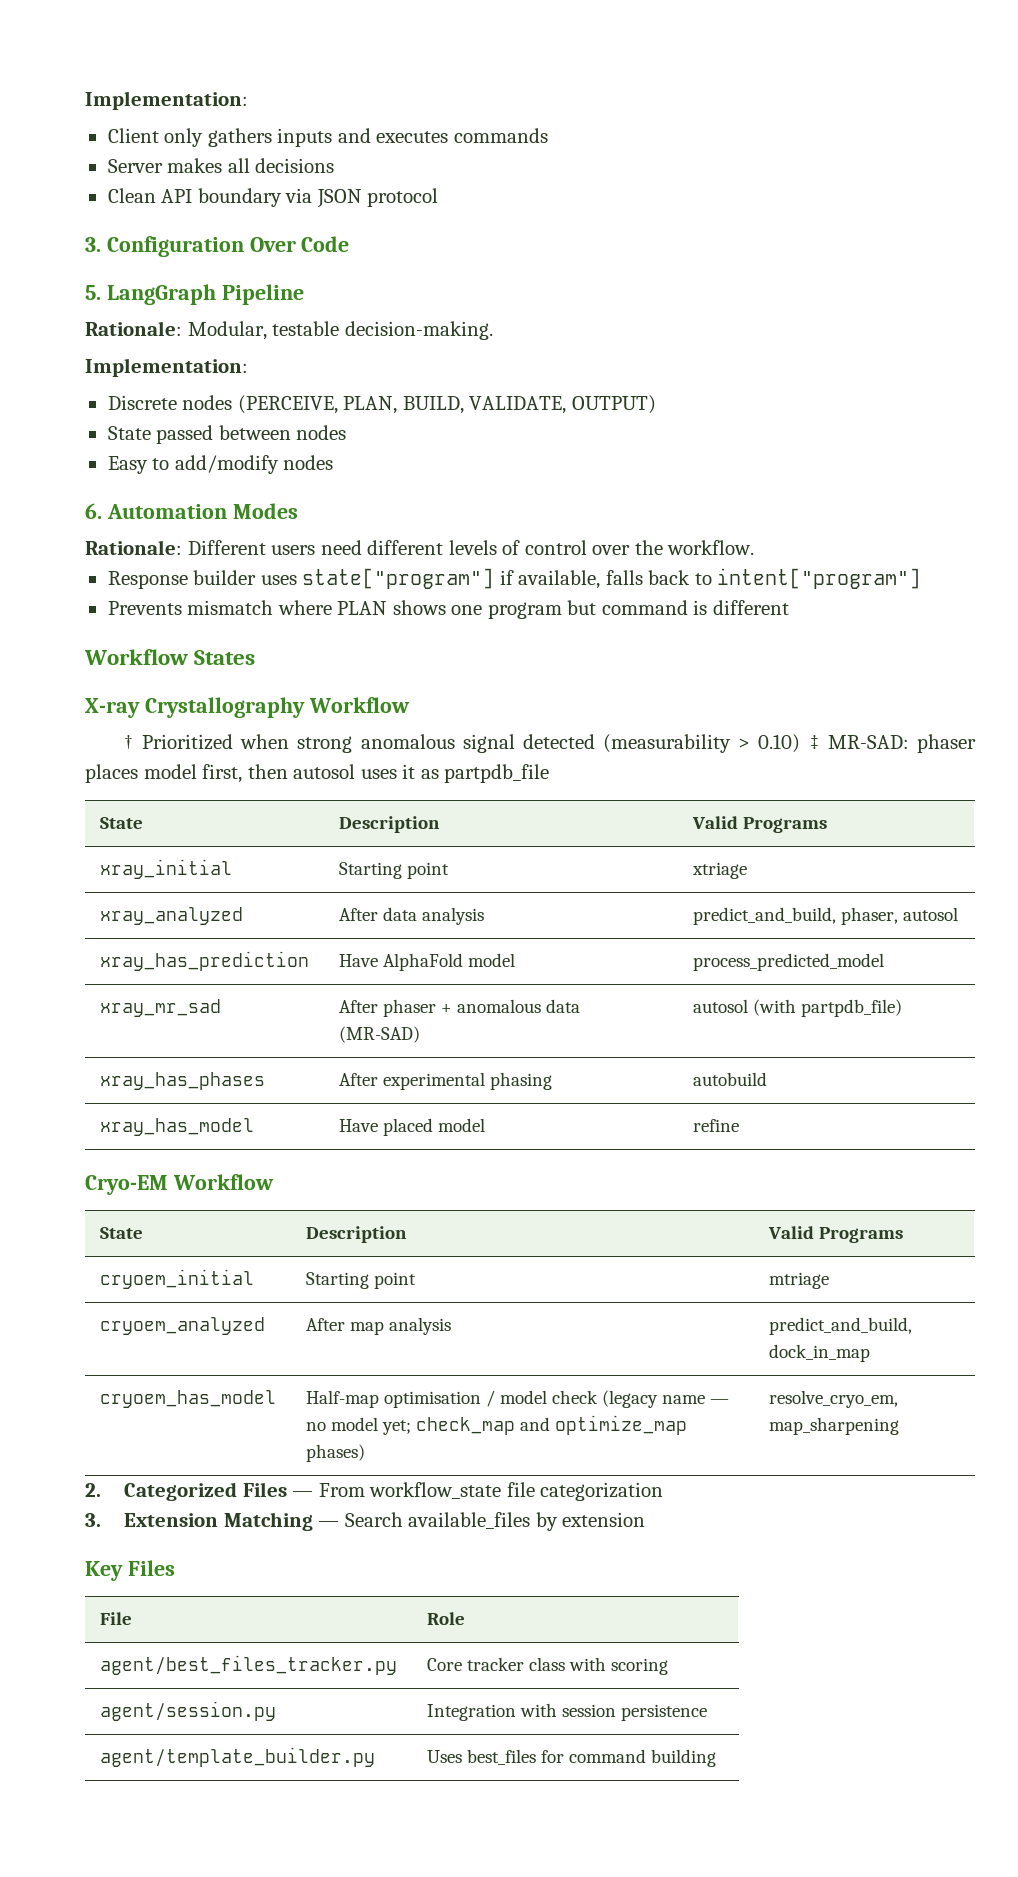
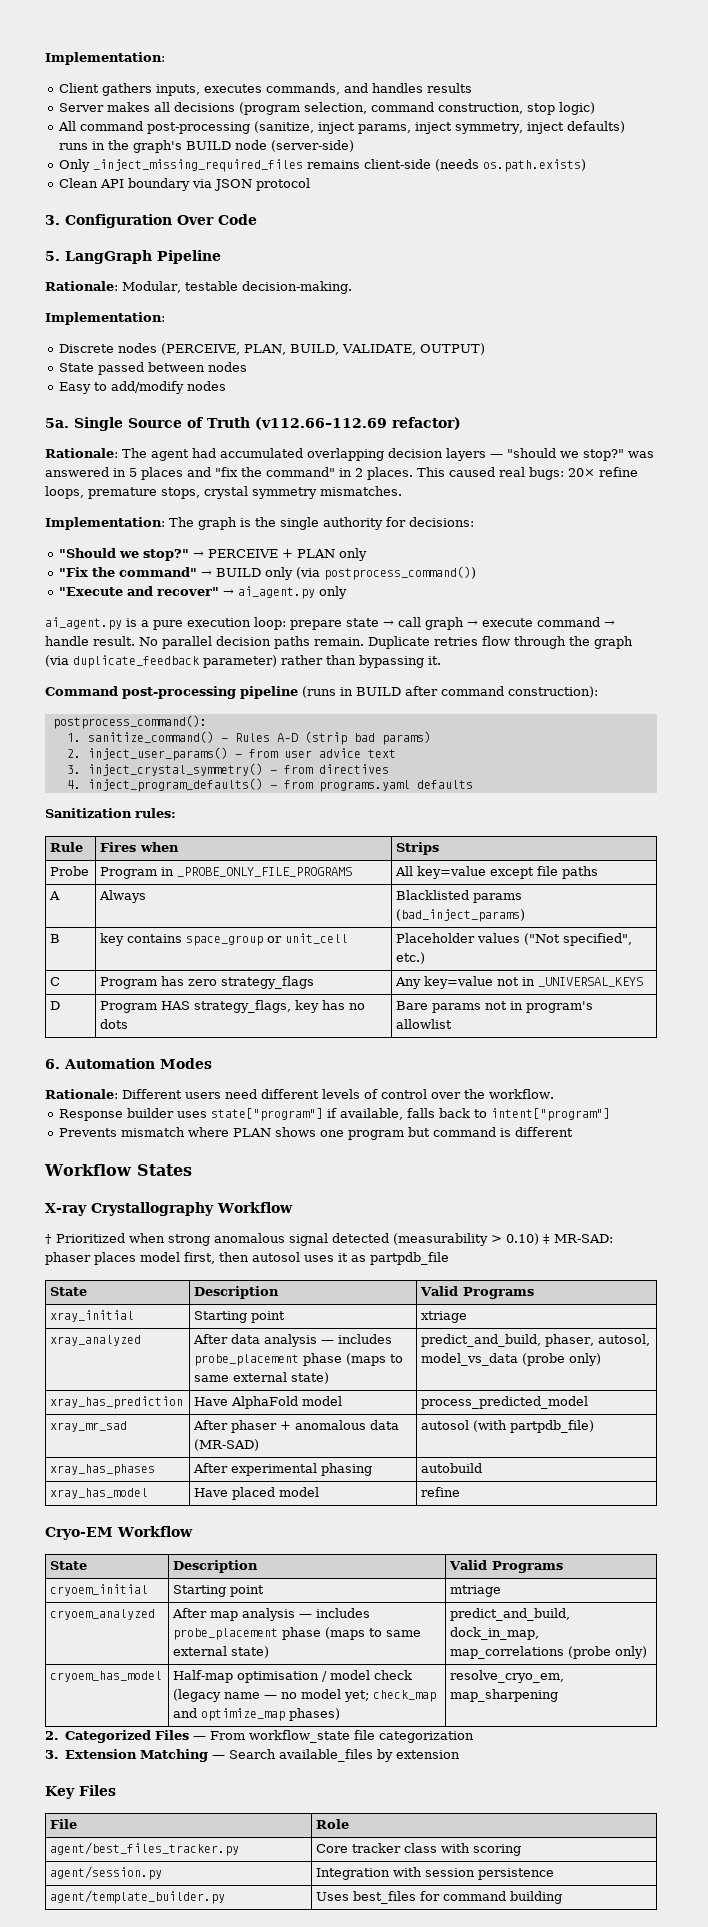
[164,128,548,147] [107,158,335,173] only gathers inputs and executes commands // Server makes all decisions -> [101,83,472,96] [58,102,595,115] [57,121,625,134] [58,140,354,153] [58,159,586,172] gathers inputs, executes commands, and handles results // Server makes all decisions (program selection, command construction, stop logic) // All command post-processing (sanitize, inject params, inject symmetry, inject defaults) runs in the graph's BUILD node (server-side) // Only _inject_missing_required_files remains client-side (needs os.path.exists)
(334, 462) none -> [45,417,461,431] [45,448,654,461] [45,467,638,480] [45,486,402,499] [45,517,474,530] [58,548,367,561] [58,566,476,580] [58,586,347,599] [45,617,615,630] [45,636,633,649] [45,655,441,668] [45,686,598,699] [52,715,207,729] [66,731,431,745] [66,747,396,761] [66,763,389,776] [66,778,473,792] [45,808,176,818] [50,842,84,852] [100,842,180,852] [396,842,440,855] [50,866,90,876] [100,867,353,879] [395,866,599,879] [49,891,61,900] [99,890,147,903] [396,890,523,903] [396,909,526,922] [50,934,61,943] [100,933,349,946] [396,933,633,946] [396,952,426,964] [50,977,61,986] [100,976,315,989] [395,976,644,989] [50,1001,61,1010] [100,1000,366,1013] [100,1019,129,1029] [396,1001,594,1013] [396,1019,453,1029] // 5a. Single Source of Truth (v112.66–112.69 refactor) // Rationale: The agent had accumulated overlapping decision layers — "should we stop?" was answered in 5 places and "fix the command" in 2 places. This caused real bugs: 20× refine loops, premature stops, crystal symmetry mismatches. // Implementation: The graph is the single authority for decisions: // "Should we stop?" → PERCEIVE + PLAN only // "Fix the command" → BUILD only (via postprocess_command()) // "Execute and recover" → ai_agent.py only // ai_agent.py is a pure execution loop: prepare state → call graph → execute command → handle result. No parallel decision paths remain. Duplicate retries flow through the graph (via duplicate_feedback parameter) rather than bypassing it. // Command post-processing pipeline (runs in BUILD after command construction): // postprocess_command(): // 1. sanitize_command() — Rules A–D (strip bad params) // 2. inject_user_params() — from user advice text // 3. inject_crystal_symmetry() — from directives // 4. inject_program_defaults() — from programs.yaml defaults // Sanitization rules: // Rule | Fires when | Strips // Probe | Program in _PROBE_ONLY_FILE_PROGRAMS | All key=value except file paths // A | Always | Blacklisted params (bad_inject_params) // B | key contains space_group or unit_cell | Placeholder values ("Not specified", etc.) // C | Program has zero strategy_flags | Any key=value not in _UNIVERSAL_KEYS // D | Program HAS strategy_flags, key has no dots | Bare params not in program's allowlist
[692,907,958,925] | predict_and_build, phaser, autosol -> [321,1334,393,1344] [194,1353,404,1366] [194,1372,330,1384] [421,1334,651,1347] [421,1353,602,1366] — includes probe_placement phase (maps to same external state) | predict_and_build, phaser, autosol, model_vs_data (probe only)
[768,1317,912,1335] [768,1344,870,1362] | predict_and_build, dock_in_map -> [299,1608,371,1618] [173,1627,422,1640] [173,1646,270,1658] [450,1608,571,1621] [450,1627,540,1640] [450,1646,648,1659] — includes probe_placement phase (maps to same external state) | predict_and_build, dock_in_map, map_correlations (probe only)

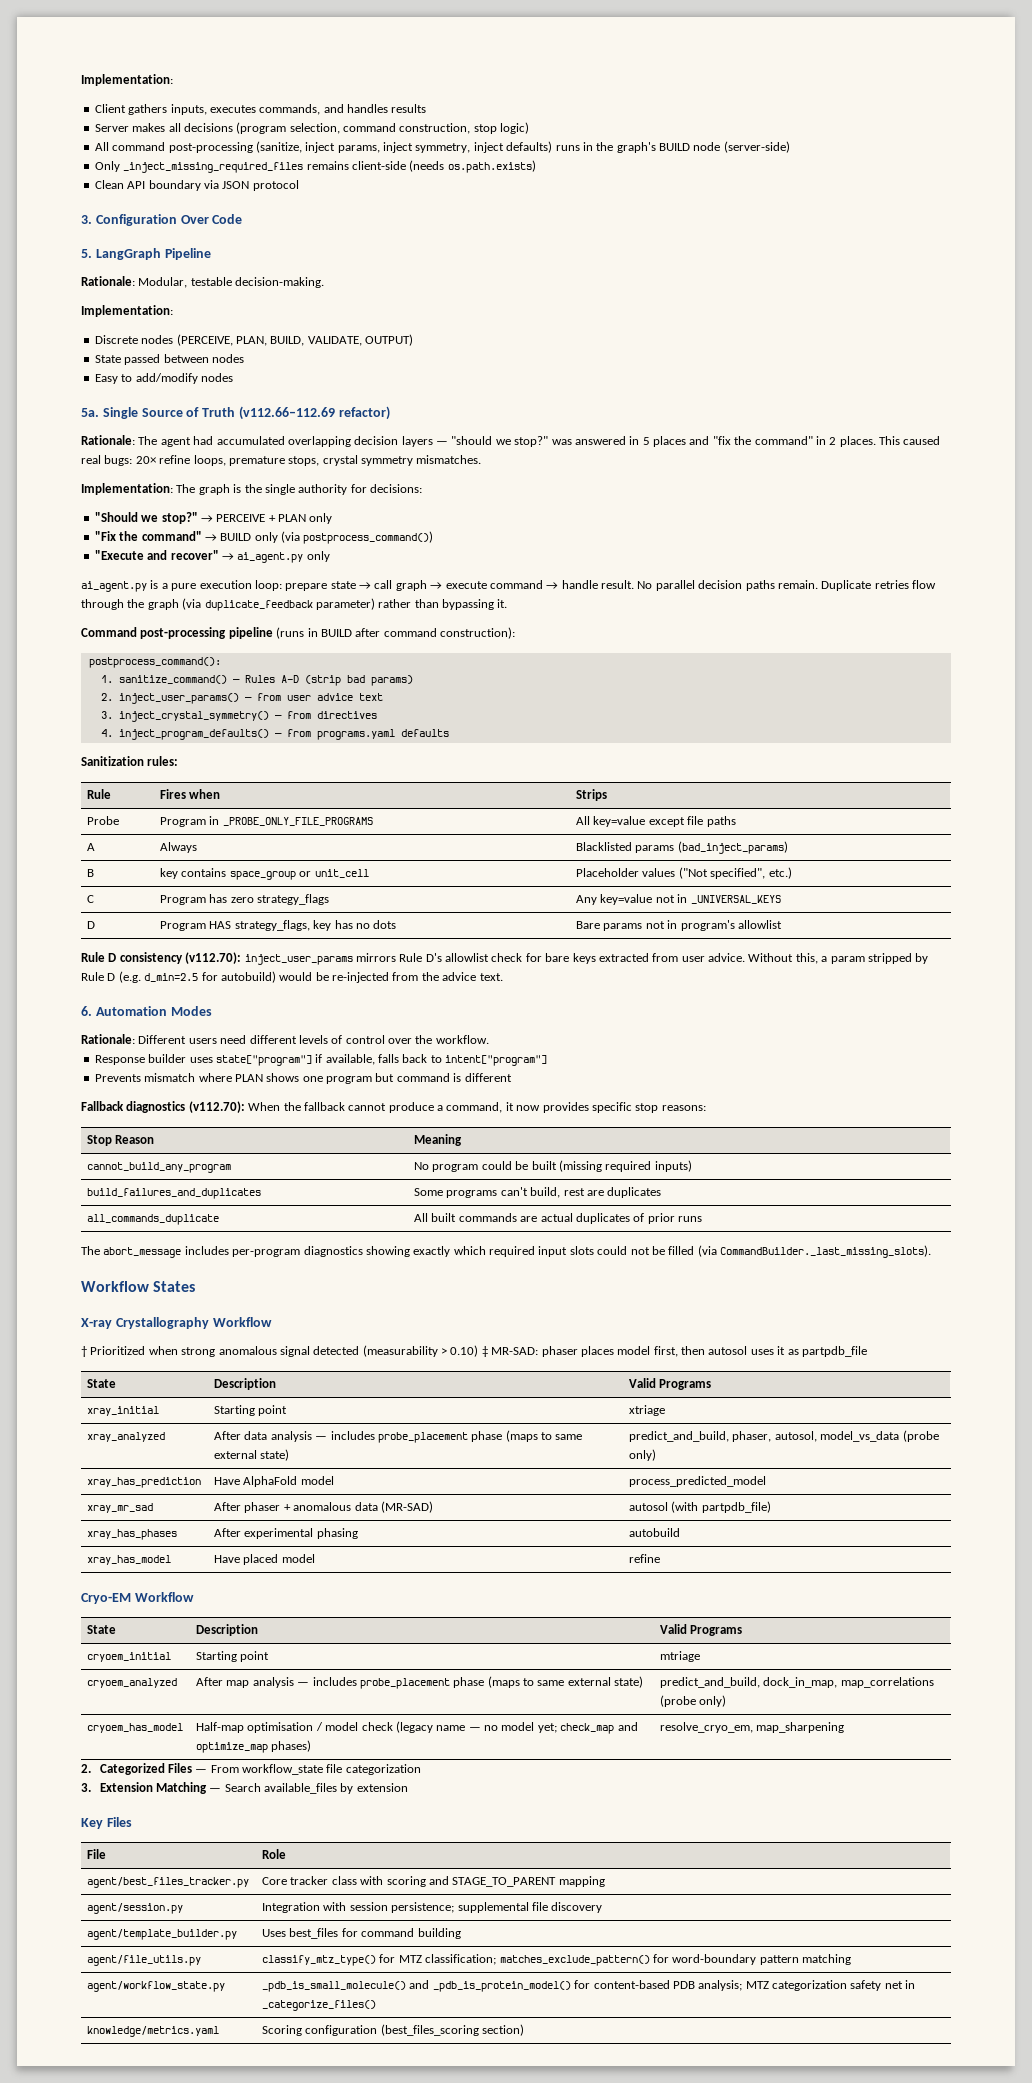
(453, 1024) none -> [81,952,929,965] [81,971,503,983] // Rule D consistency (v112.70): inject_user_params mirrors Rule D's allowlist check for bare keys extracted from user advice. Without this, a param stripped by Rule D (e.g. d_min=2.5 for autobuild) would be re-injected from the advice text.
(573, 1132) none -> [81,1101,706,1113] [87,1135,155,1146] [414,1134,463,1146] [87,1162,232,1173] [414,1160,692,1172] [87,1188,262,1199] [414,1187,662,1198] [87,1214,220,1225] [414,1213,703,1224] [81,1245,931,1258] // Fallback diagnostics (v112.70): When the fallback cannot produce a command, it now provides specific stop reasons: // Stop Reason | Meaning // cannot_build_any_program | No program could be built (missing required inputs) // build_failures_and_duplicates | Some programs can't build, rest are duplicates // all_commands_duplicate | All built commands are actual duplicates of prior runs // The abort_message includes per-program diagnostics showing exactly which required input slots could not be filled (via CommandBuilder._last_missing_slots).
(522, 1850) none -> [428,1876,605,1887] and STAGE_TO_PARENT mapping
[478,1868,555,1880] persistence -> [391,1902,603,1913] persistence; supplemental file discovery
(563, 1897) none -> [87,1955,202,1966] [262,1954,852,1966] [87,1981,226,1992] [262,1980,916,1992] [262,2000,377,2011] [87,2026,220,2037] [262,2024,525,2036] // agent/file_utils.py | classify_mtz_type() for MTZ classification; matches_exclude_pattern() for word-boundary pattern matching // agent/workflow_state.py | _pdb_is_small_molecule() and _pdb_is_protein_model() for content-based PDB analysis; MTZ categorization safety net in _categorize_files() // knowledge/metrics.yaml | Scoring configuration (best_files_scoring section)

